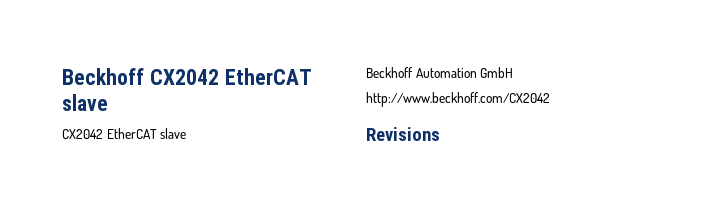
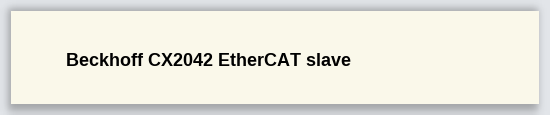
[62,128,187,139] [366,67,514,78] [366,92,550,107] [366,127,440,141] // CX2042 EtherCAT slave // Beckhoff Automation GmbH // http://www.beckhoff.com/CX2042 // Revisions -> (351, 59) none

